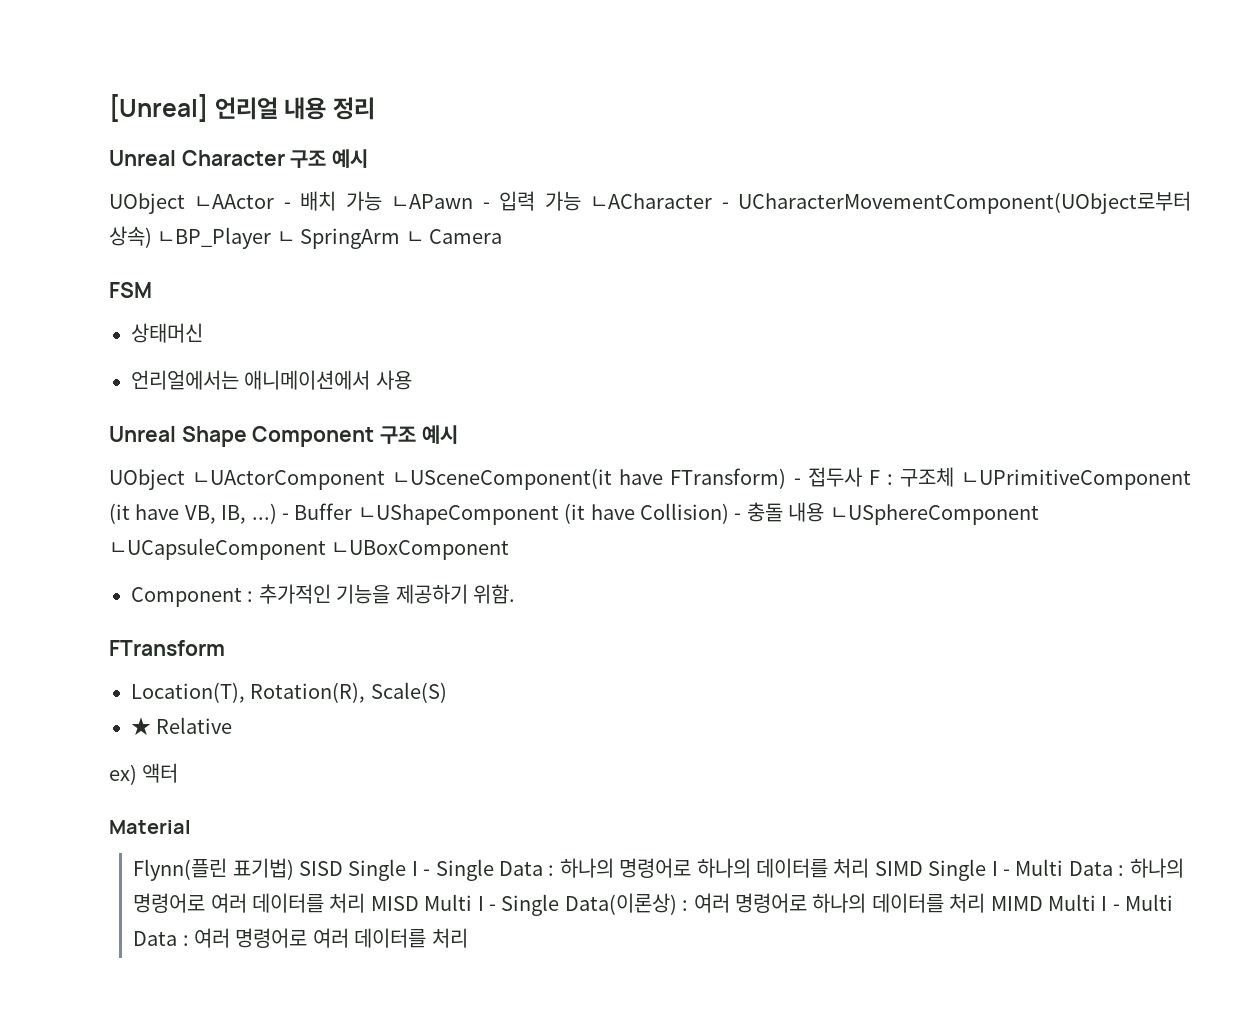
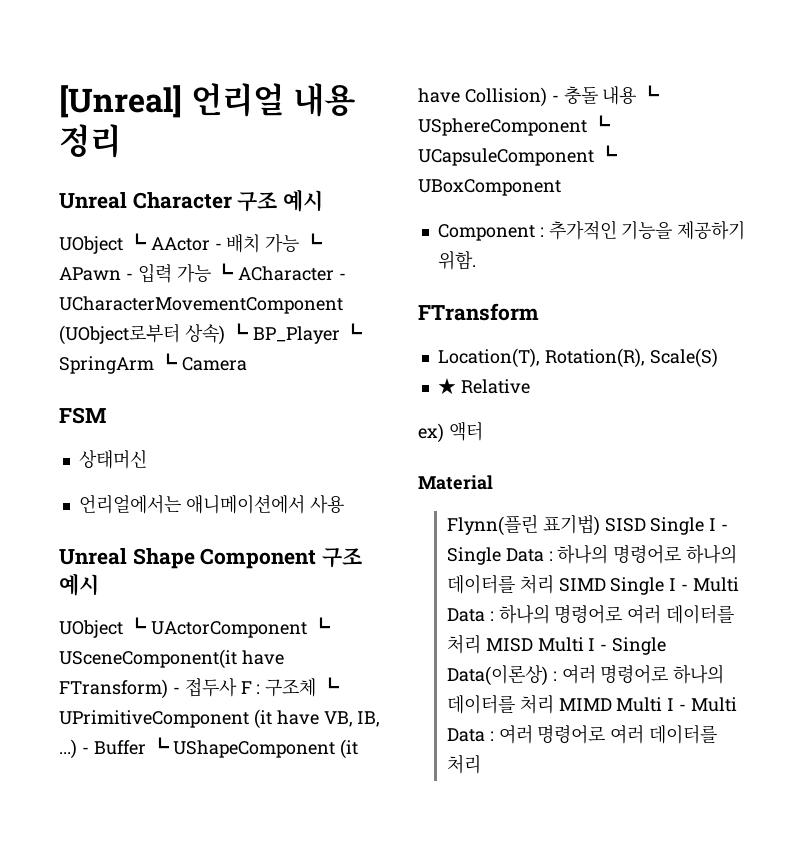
[194,194,275,209] ㄴAActor -> [127,233,210,251] ┗ AActor
[391,194,474,209] ㄴAPawn -> [304,233,323,250] [59,267,121,281] ┗ APawn
[590,191,1191,214] [109,226,424,249] ㄴACharacter - UCharacterMovementComponent(UObject로부터 상속) ㄴBP_Player ㄴ SpringArm ㄴ -> [215,263,347,281] [59,296,343,314] [59,323,363,345] [59,353,177,374] ┗ ACharacter - UCharacterMovementComponent (UObject로부터 상속) ┗ BP_Player ┗ SpringArm ┗
[192,468,613,490] ㄴUActorComponent ㄴUSceneComponent(it -> [127,617,330,638] [59,649,237,669] ┗ UActorComponent ┗ USceneComponent(it
[961,469,1192,490] ㄴUPrimitiveComponent -> [321,677,340,694] [59,710,249,728] ┗ UPrimitiveComponent
[357,504,559,525] ㄴUShapeComponent -> [150,737,336,758] ┗ UShapeComponent
[829,504,1039,525] [109,538,510,560] ㄴUSphereComponent ㄴUCapsuleComponent ㄴUBoxComponent -> [641,85,660,102] [418,115,610,136] [418,145,617,166] [418,179,561,196] ┗ USphereComponent ┗ UCapsuleComponent ┗ UBoxComponent

